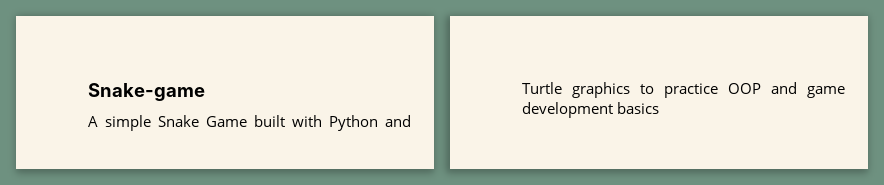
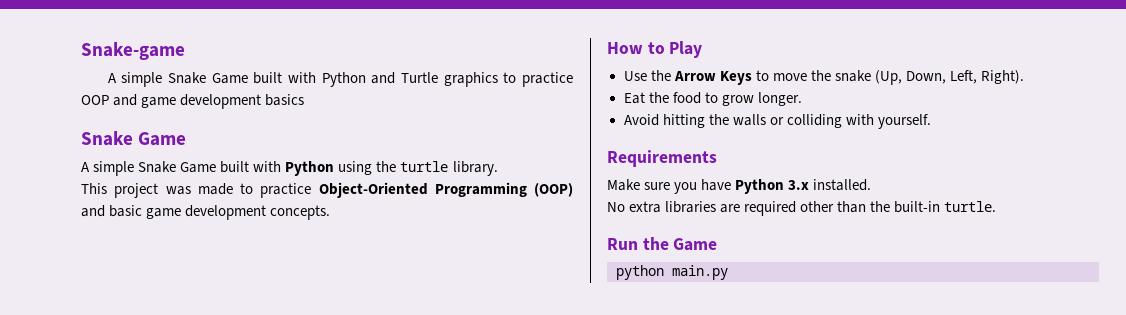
(660, 108) none -> [81,131,187,146] [81,161,498,176] [81,182,573,198] [81,205,331,220] [607,41,703,58] [623,70,1025,85] [623,92,802,106] [623,114,931,129] [607,150,717,167] [607,179,872,194] [607,201,997,216] [607,237,718,251] [616,265,728,280] // Snake Game // A simple Snake Game built with Python using the turtle library. // This project was made to practice Object-Oriented Programming (OOP) and basic game development concepts. // How to Play // Use the Arrow Keys to move the snake (Up, Down, Left, Right). // Eat the food to grow longer. // Avoid hitting the walls or colliding with yourself. // Requirements // Make sure you have Python 3.x installed. // No extra libraries are required other than the built-in turtle. // Run the Game // python main.py

